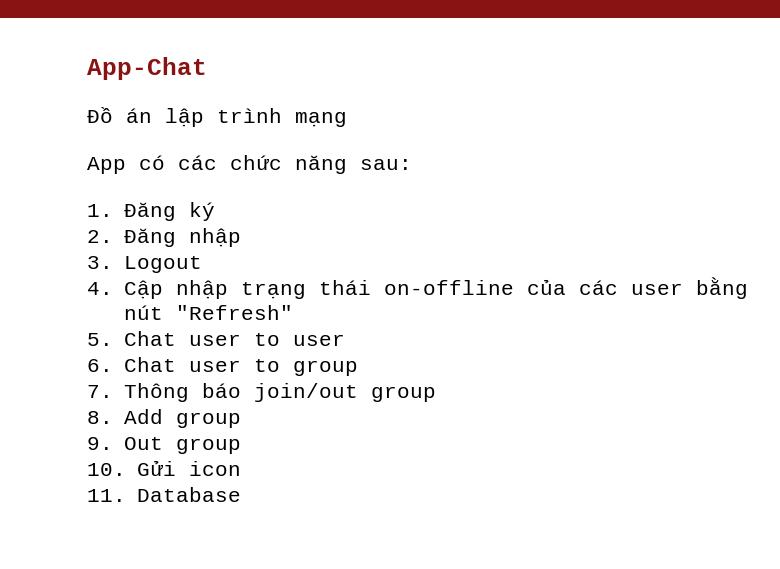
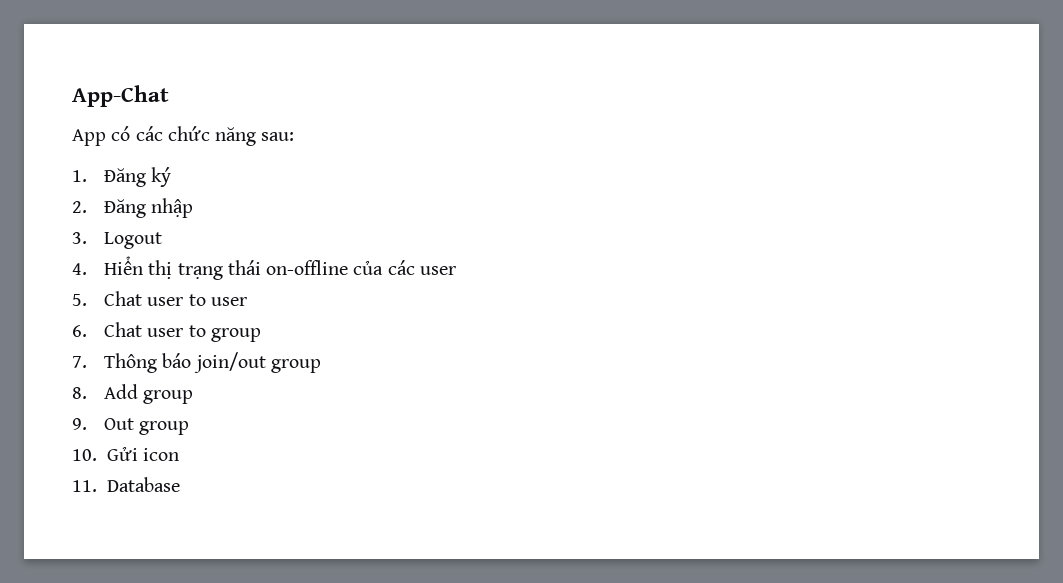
[87,107,347,127] // Đồ án lập trình mạng -> (169, 96) none
[123,280,228,299] Cập nhập -> [104,256,173,279] Hiển thị
[695,277,748,299] [123,305,293,320] bằng nút "Refresh" -> (456, 270) none

